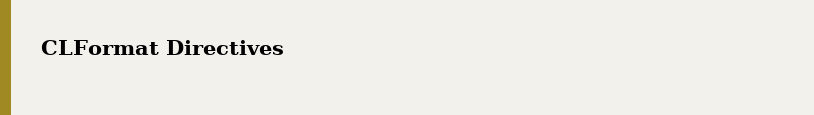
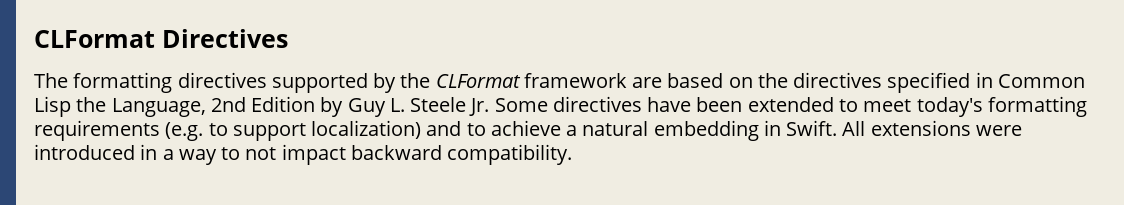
(284, 47) none -> [34,72,1085,93] [34,96,1087,117] [34,120,1022,141] [34,144,573,165] // The formatting directives supported by the CLFormat framework are based on the directives specified in Common Lisp the Language, 2nd Edition by Guy L. Steele Jr. Some directives have been extended to meet today's formatting requirements (e.g. to support localization) and to achieve a natural embedding in Swift. All extensions were introduced in a way to not impact backward compatibility.

